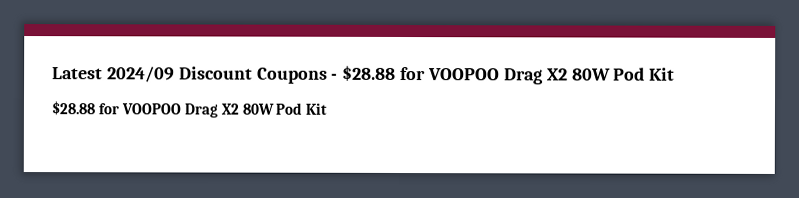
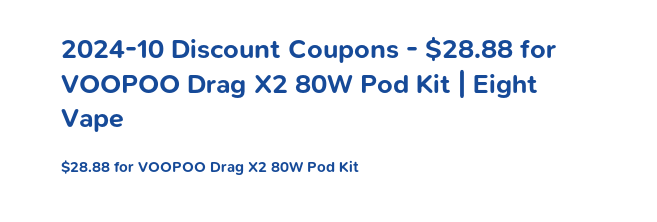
[52,66,175,83] Latest 2024/09 -> [61,40,164,58] 2024-10
(676, 74) none -> [457,69,538,98] [61,109,124,132] | Eight Vape

